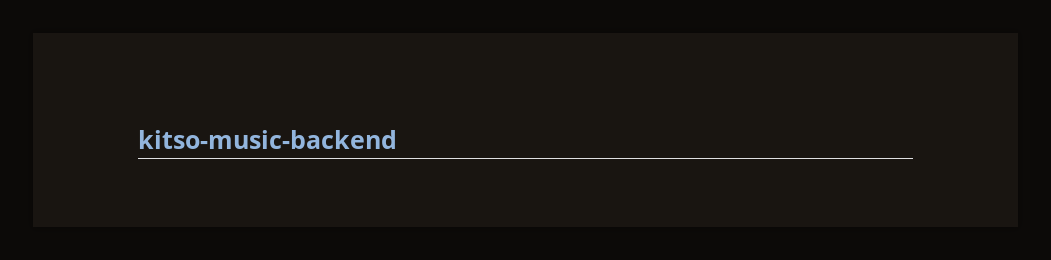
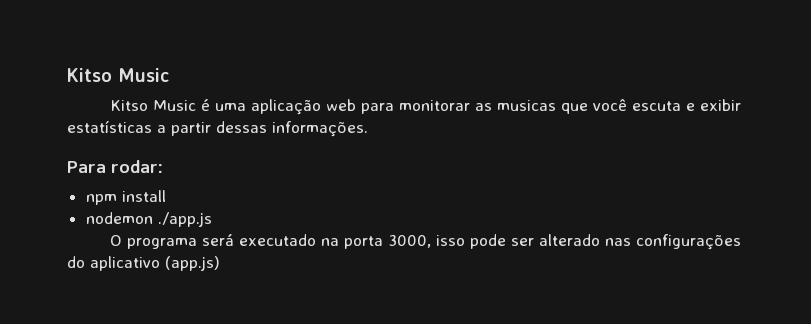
[138,130,397,149] kitso-music-backend -> [67,68,169,82] [110,99,742,115] [67,120,368,137] [67,160,163,173] [85,190,166,205] [85,212,212,227] [110,234,742,250] [67,256,220,271] Kitso Music // Kitso Music é uma aplicação web para monitorar as musicas que você escuta e exibir estatísticas a partir dessas informações. // Para rodar: // npm install // nodemon ./app.js // O programa será executado na porta 3000, isso pode ser alterado nas configurações do aplicativo (app.js)

